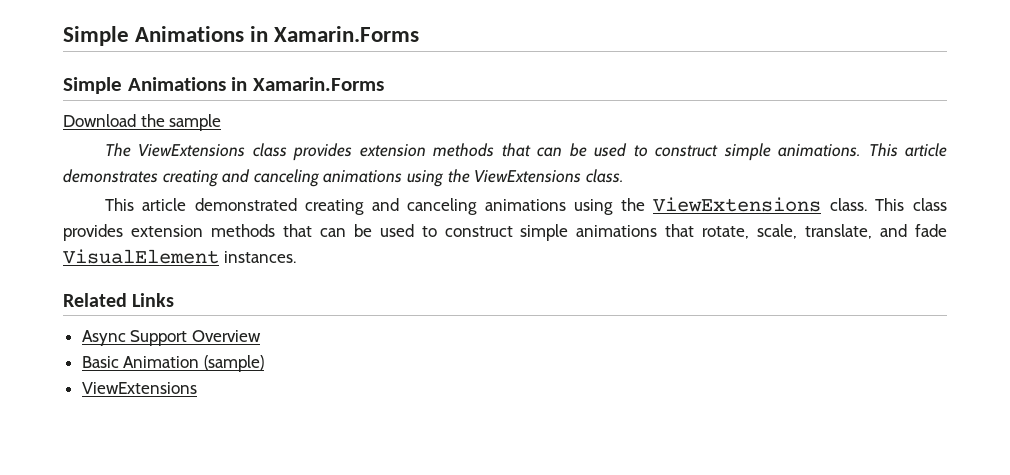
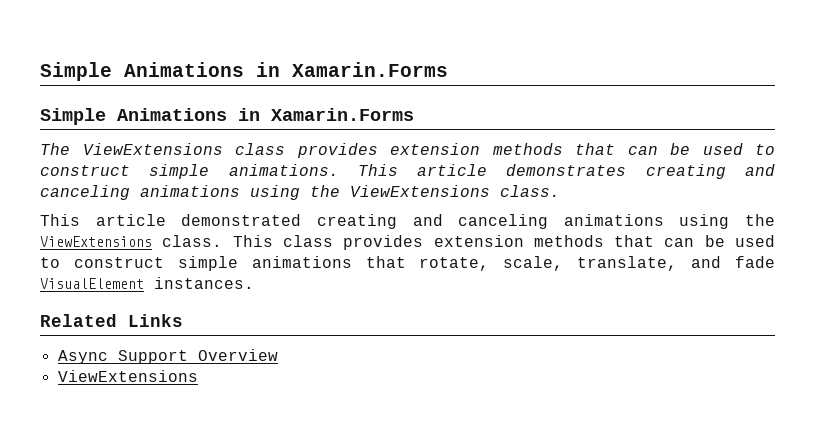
[63,114,222,131] // Download the sample -> (414, 114) none
[81,355,264,372] // Basic Animation (sample) -> (278, 355) none

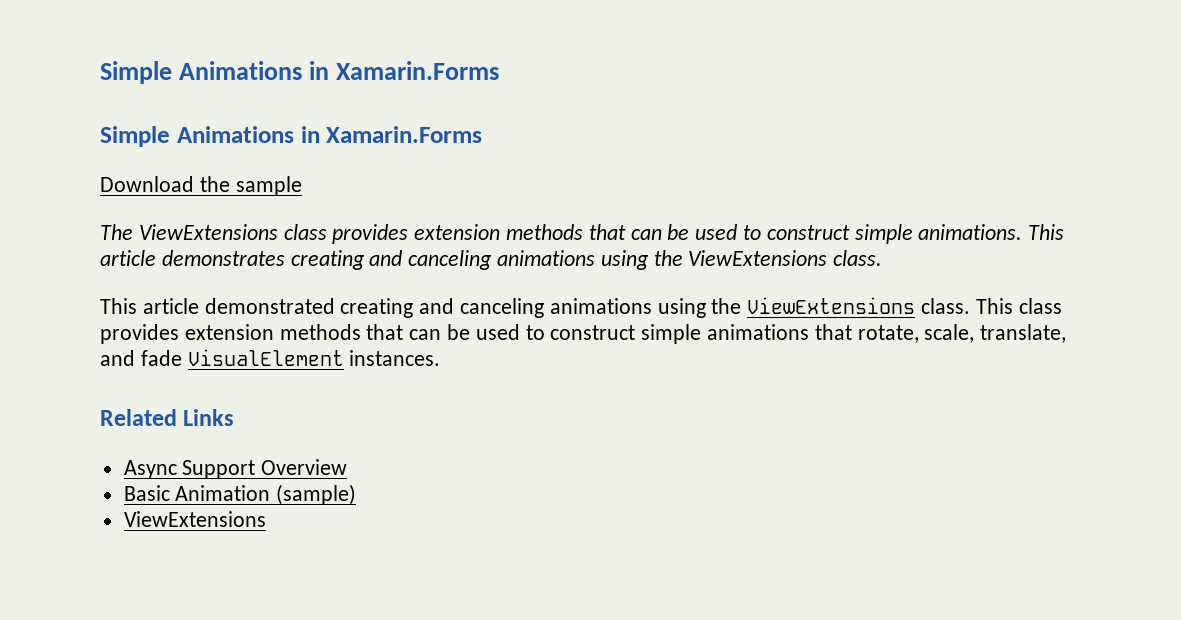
(414, 114) none -> [100,176,302,196] // Download the sample
(278, 355) none -> [123,484,357,505] // Basic Animation (sample)

